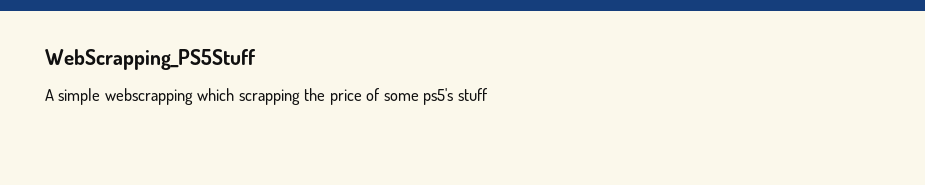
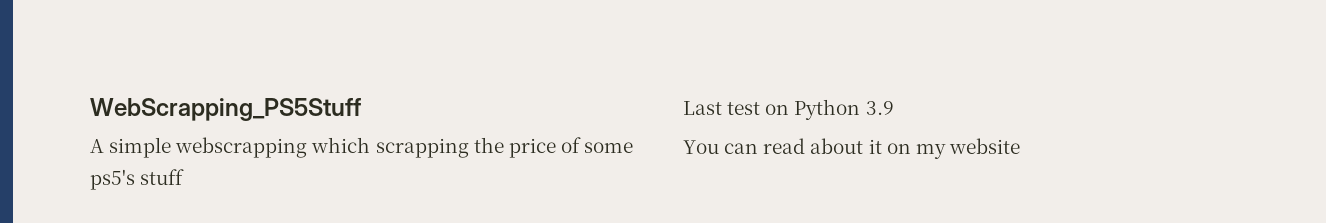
(488, 94) none -> [683,99,894,120] [683,138,1020,159] // Last test on Python 3.9 // You can read about it on my website

